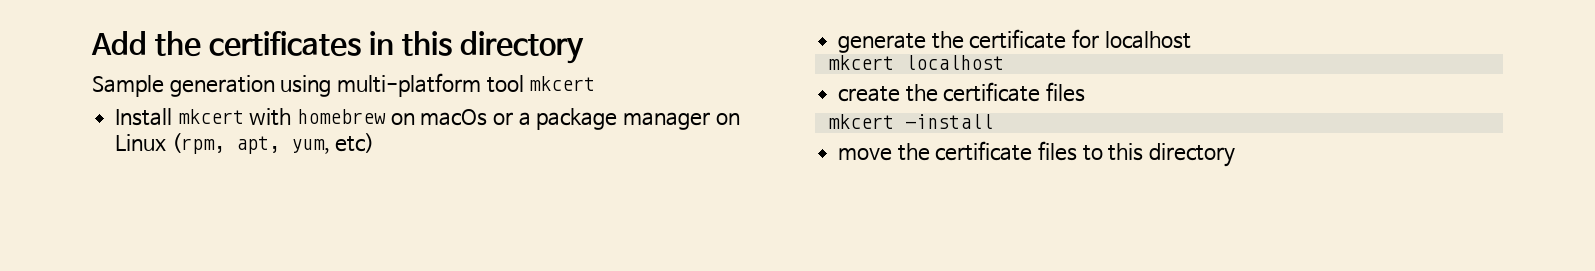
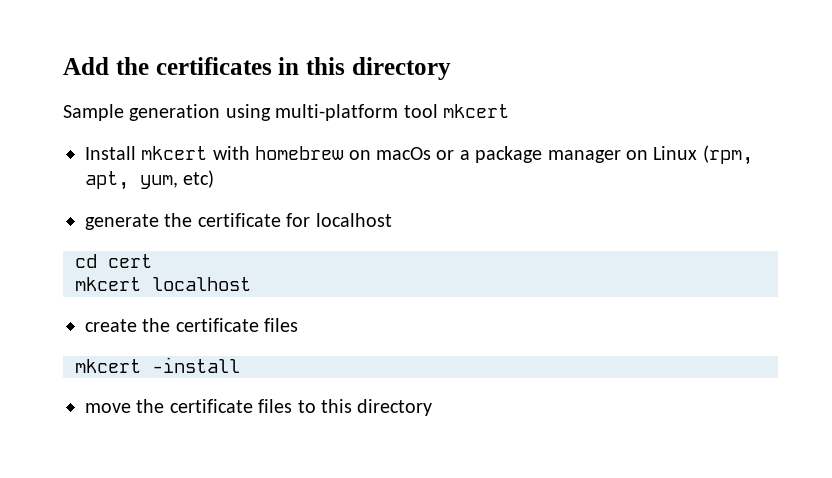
(1191, 40) none -> [75,254,152,268] // cd cert

